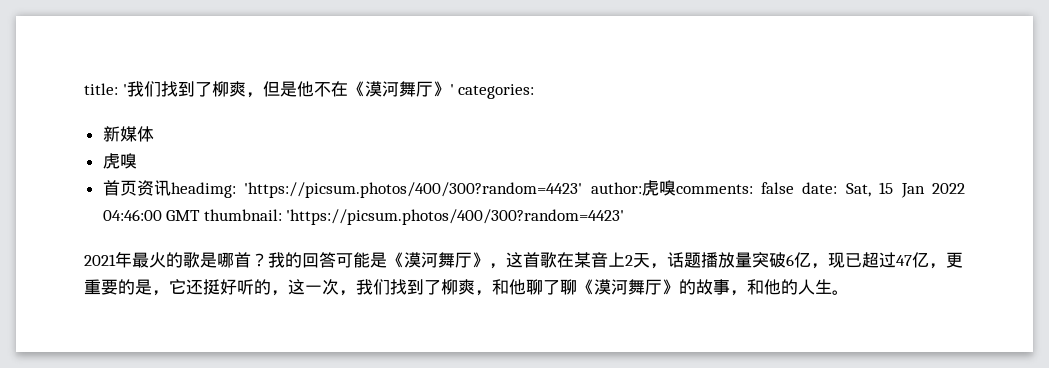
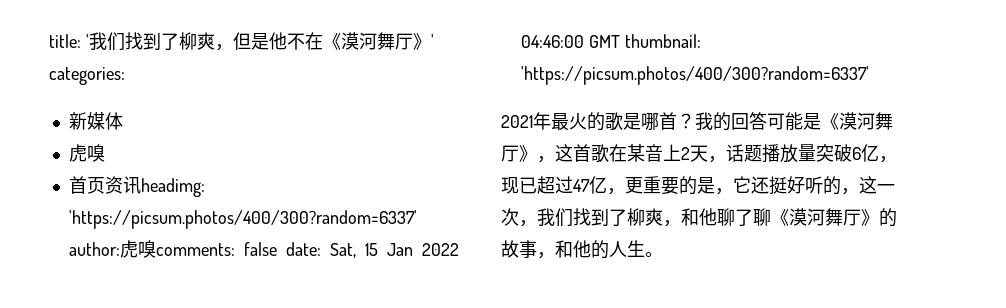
[244,182,583,198] 'https://picsum.photos/400/300?random=4423' -> [68,210,417,229] 'https://picsum.photos/400/300?random=6337'
[286,209,625,225] 'https://picsum.photos/400/300?random=4423' -> [520,66,869,85] 'https://picsum.photos/400/300?random=6337'

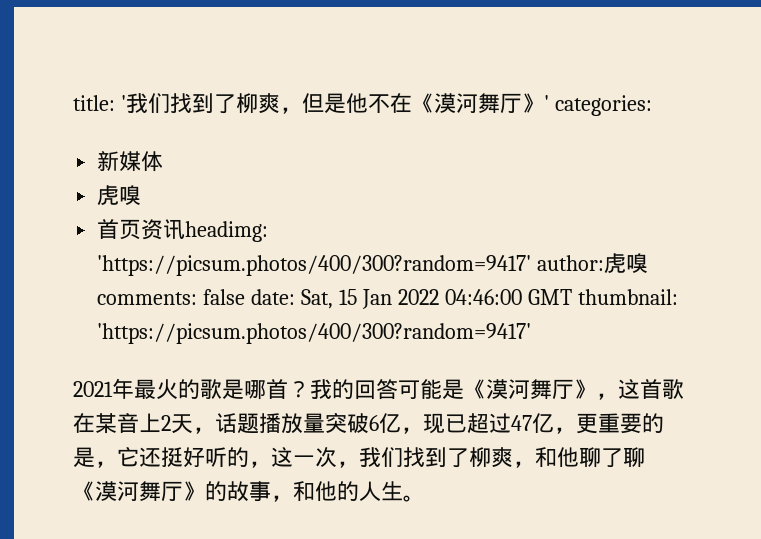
[68,210,417,229] 'https://picsum.photos/400/300?random=6337' -> [97,255,532,276] 'https://picsum.photos/400/300?random=9417'
[520,66,869,85] 'https://picsum.photos/400/300?random=6337' -> [97,323,532,344] 'https://picsum.photos/400/300?random=9417'

